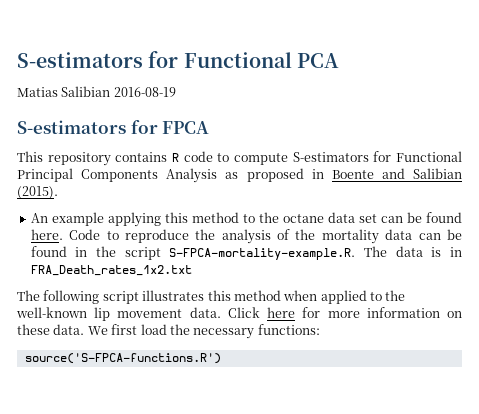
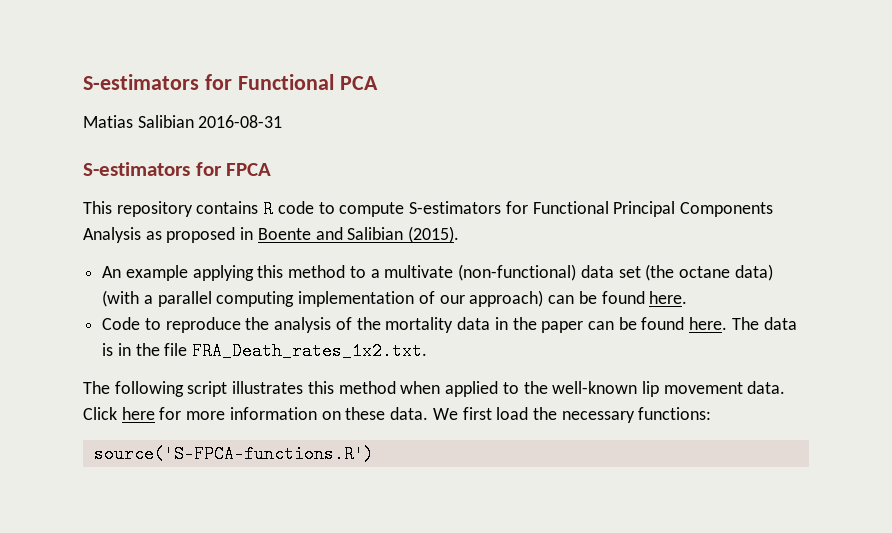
[113,87,176,97] 2016-08-19 -> [198,115,283,128] 2016-08-31
[258,212,462,223] [30,229,63,240] the octane data set can be found here. -> [370,264,773,281] [102,290,688,307] a multivate (non-functional) data set (the octane data) (with a parallel computing implementation of our approach) can be found here. //
[418,229,462,240] [30,246,356,260] can be found in the script S-FPCA-mortality-example.R. -> [494,317,728,333] in the paper can be found here.
[30,265,192,276] FRA_Death_rates_1x2.txt -> [135,342,428,360] the file FRA_Death_rates_1x2.txt.

